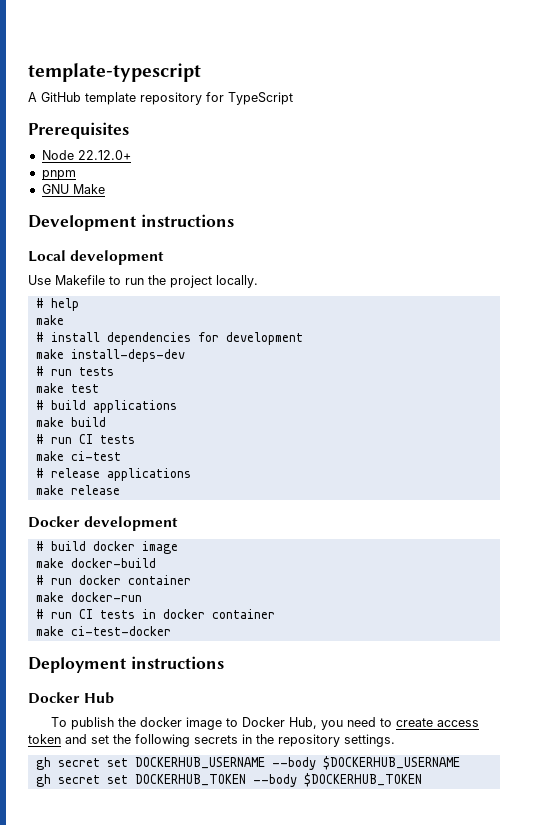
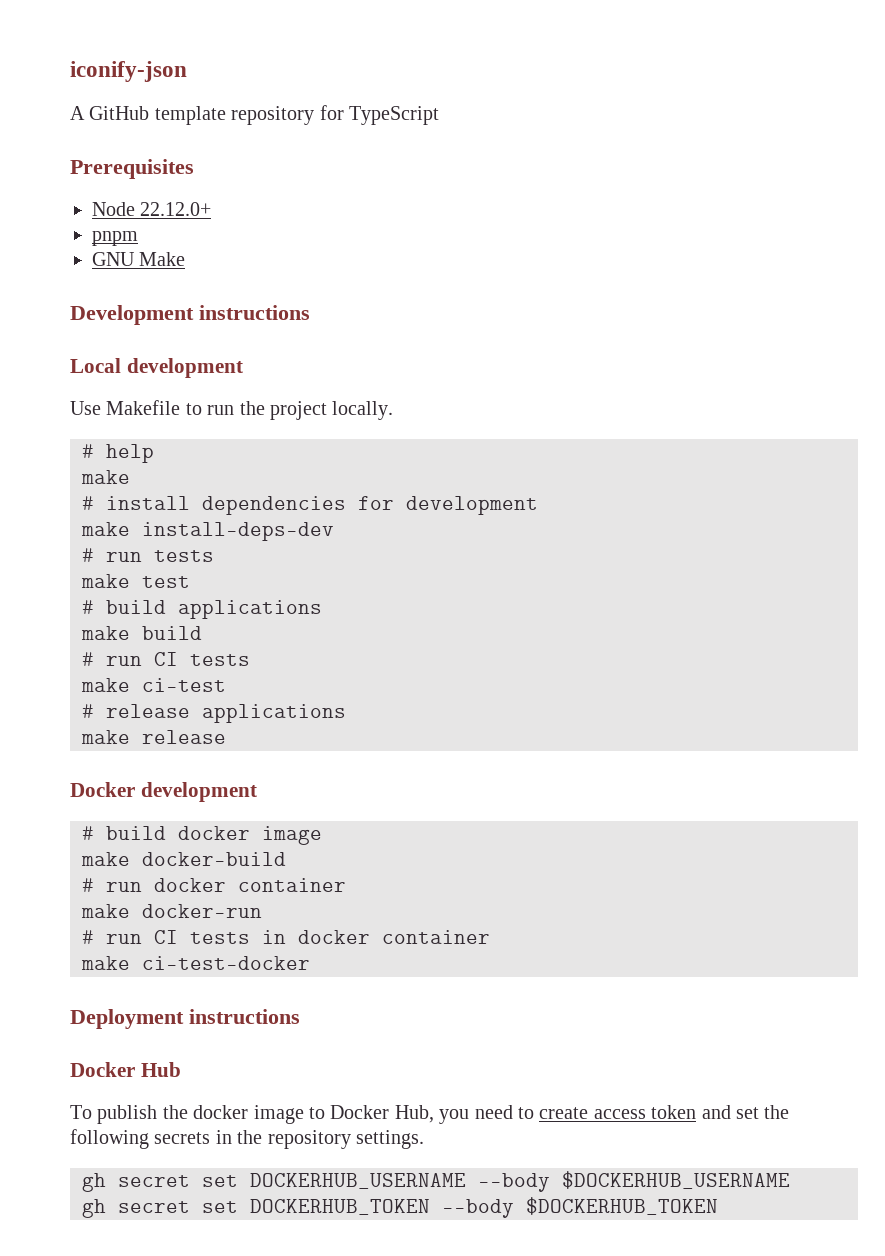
[28,63,201,82] template-typescript -> [70,61,187,82] iconify-json

